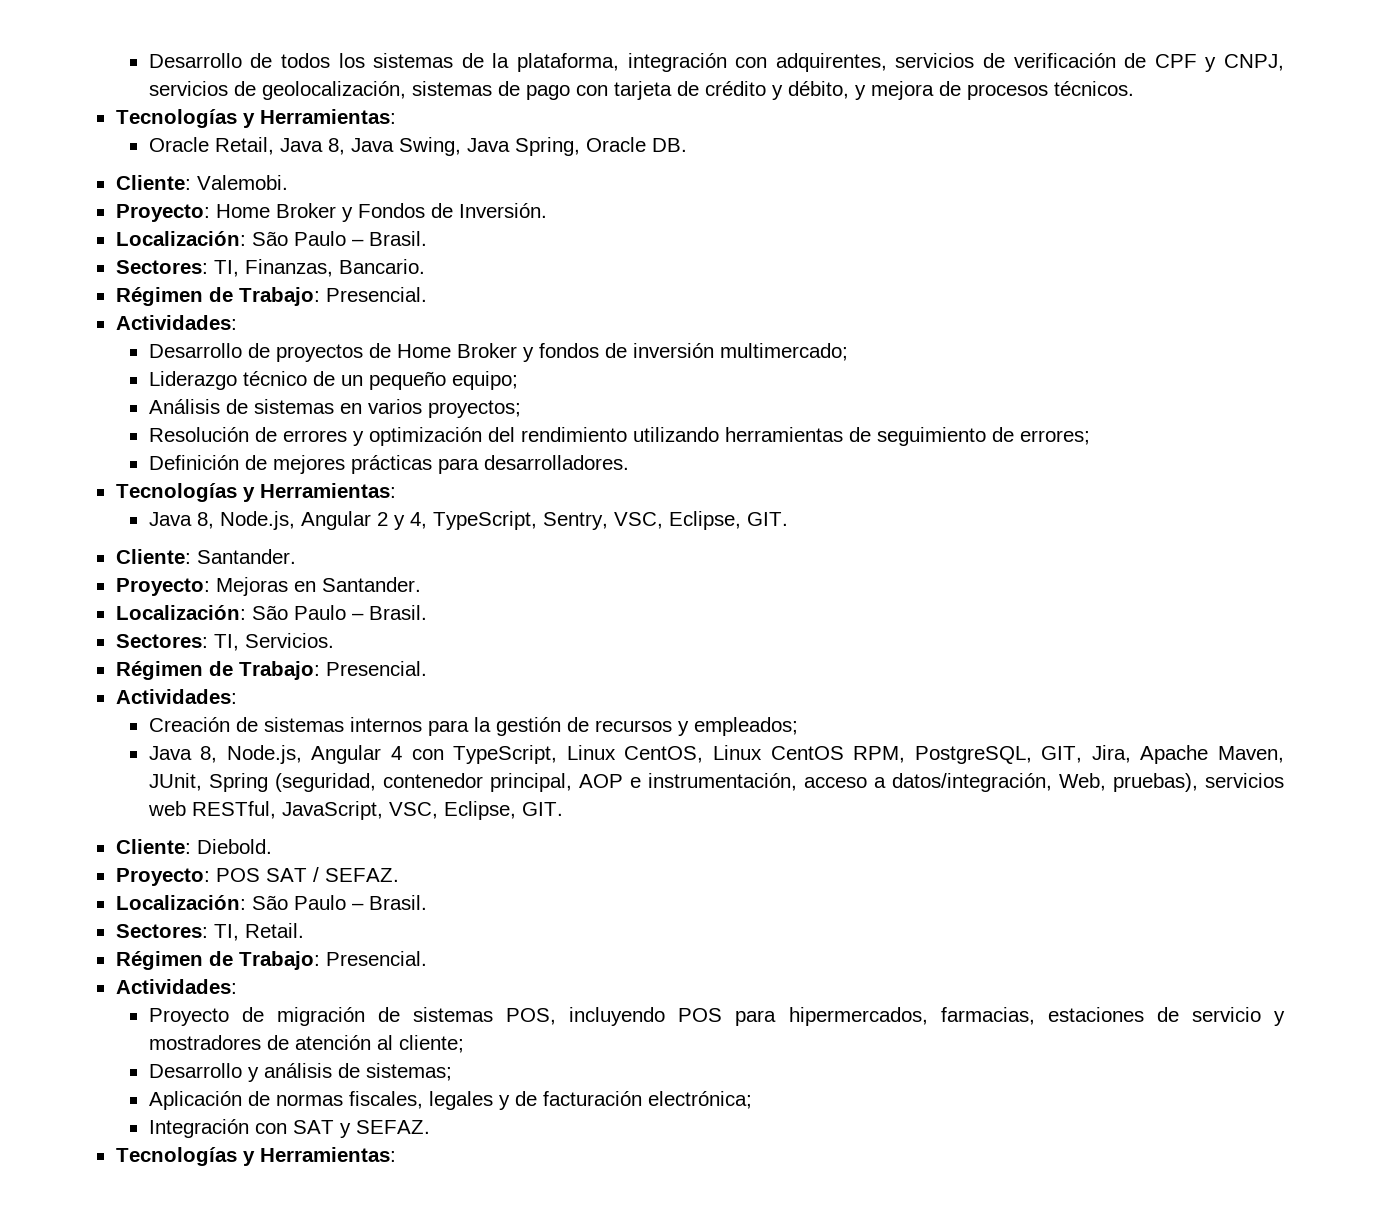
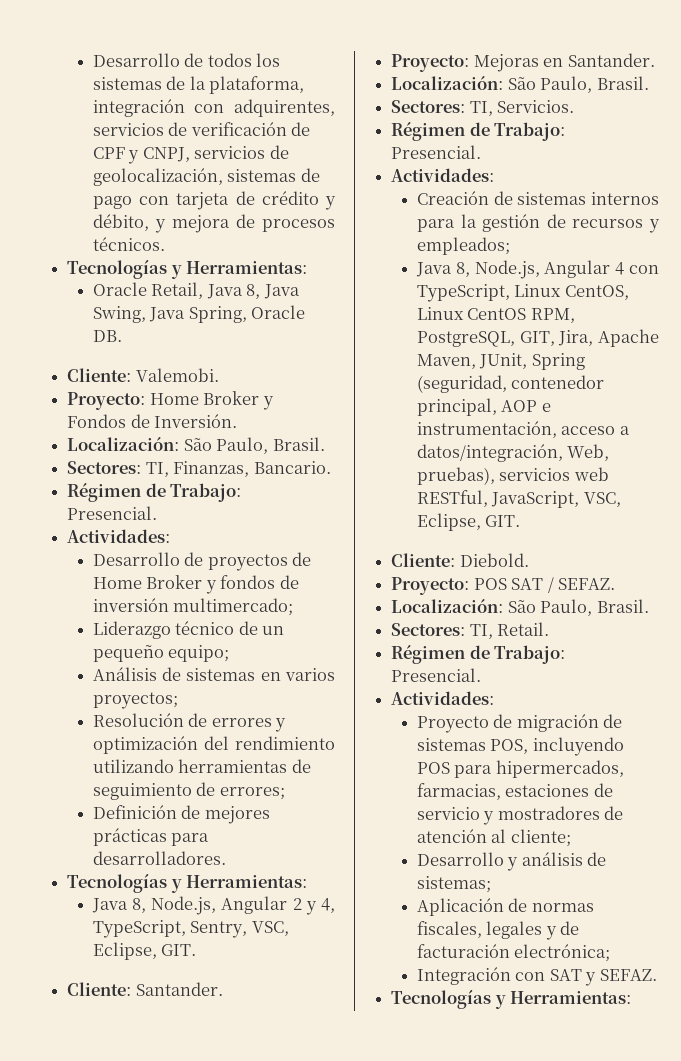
[293,231,364,246] Paulo – -> [216,437,269,454] Paulo,
[293,605,364,620] Paulo – -> [540,76,593,93] Paulo,
[293,895,364,910] Paulo – -> [540,599,593,616] Paulo,

